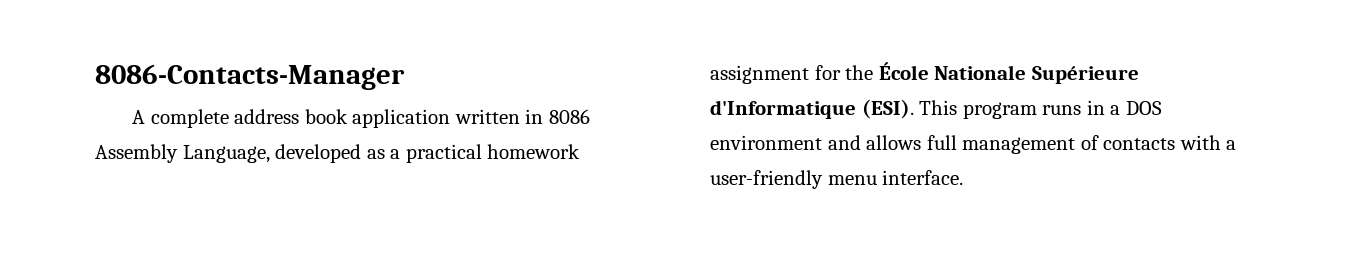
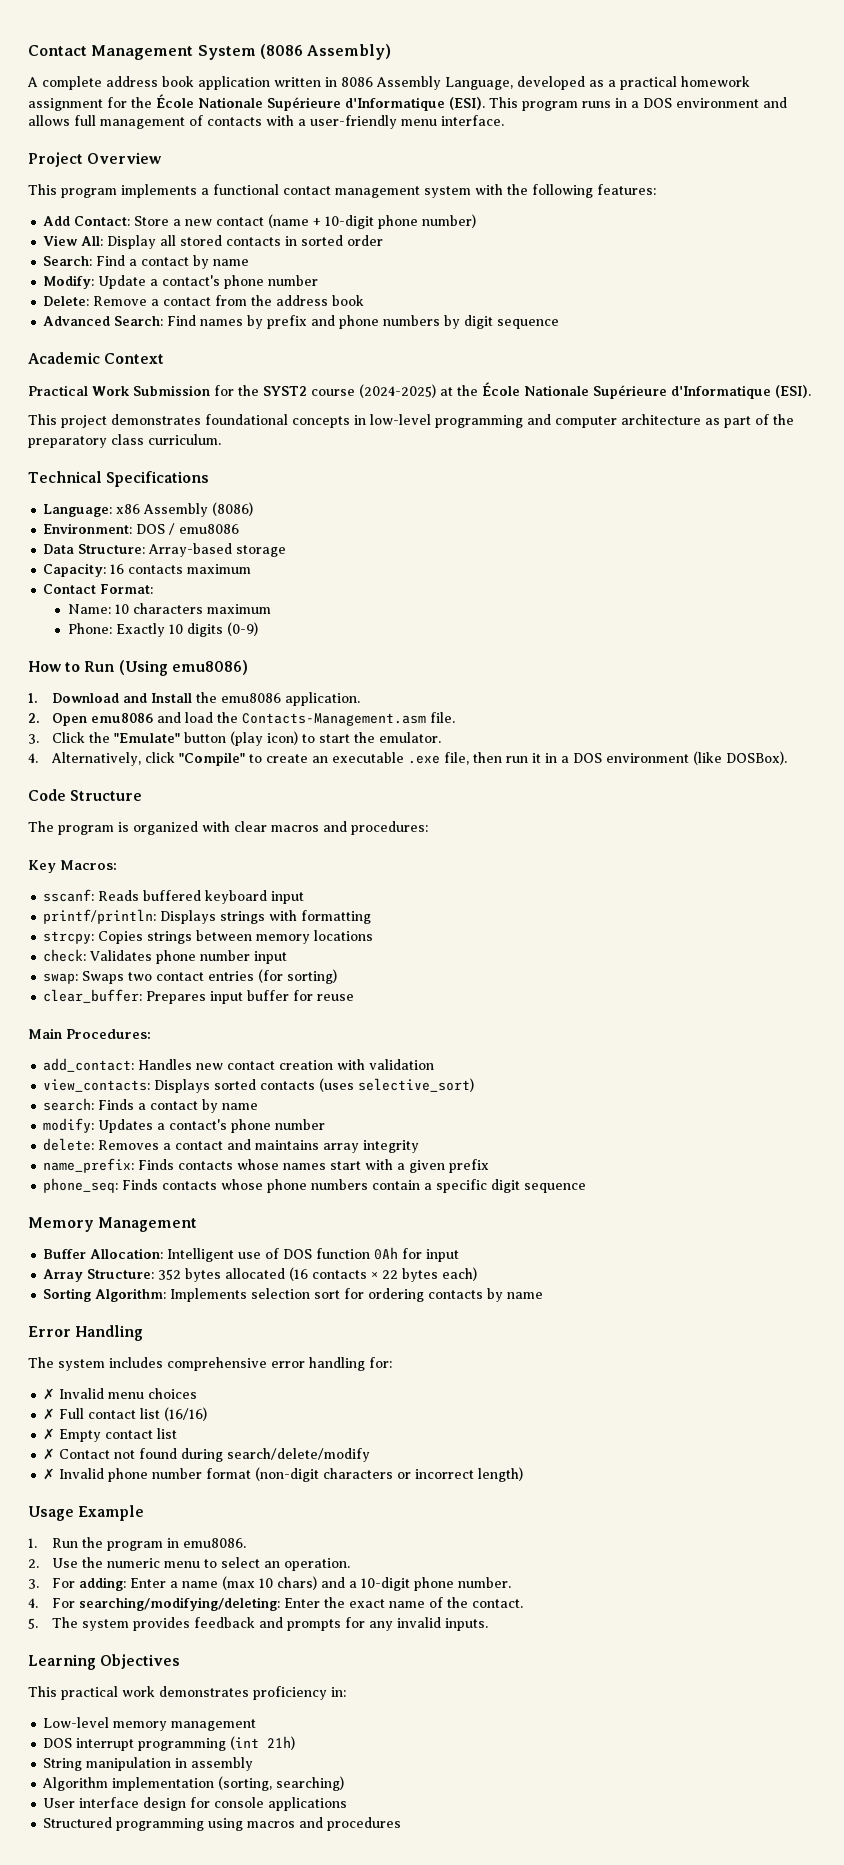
[95,64,405,90] 8086-Contacts-Manager -> [28,44,392,60] Contact Management System (8086 Assembly)
(964, 177) none -> [28,152,162,167] [28,184,656,198] [43,214,477,229] [43,235,384,249] [43,255,250,269] [43,275,319,289] [43,295,365,306] [43,315,560,329] [28,352,165,364] [28,382,811,399] [28,414,794,428] [28,434,221,448] [28,471,210,487] [43,502,254,517] [43,523,240,535] [43,543,287,557] [43,563,252,577] [43,584,154,594] [67,603,271,614] [67,622,258,637] [28,660,248,676] [28,692,361,706] [28,712,456,726] [28,731,442,746] [28,751,788,766] [28,789,143,801] [28,821,428,835] [28,860,117,873] [43,889,305,904] [43,909,372,924] [43,930,374,944] [43,949,288,964] [43,969,338,984] [43,989,355,1004] [28,1028,151,1039] [43,1058,435,1072] [43,1078,475,1093] [43,1098,259,1113] [43,1118,326,1133] [43,1138,420,1153] [43,1158,490,1173] [43,1178,587,1193] [28,1217,198,1232] [43,1247,460,1262] [43,1267,478,1282] [43,1288,544,1302] [28,1325,144,1341] [28,1357,392,1371] [43,1388,198,1400] [43,1407,208,1421] [43,1428,178,1442] [43,1448,371,1462] [43,1467,524,1482] [28,1505,145,1521] [28,1537,247,1551] [28,1557,351,1571] [28,1576,512,1591] [28,1597,524,1611] [28,1617,489,1631] [28,1654,181,1670] [28,1686,346,1700] [43,1717,257,1731] [43,1736,296,1751] [43,1757,254,1771] [42,1776,345,1791] [43,1797,348,1811] [43,1817,402,1831] // Project Overview // This program implements a functional contact management system with the following features: // Add Contact: Store a new contact (name + 10-digit phone number) // View All: Display all stored contacts in sorted order // Search: Find a contact by name // Modify: Update a contact's phone number // Delete: Remove a contact from the address book // Advanced Search: Find names by prefix and phone numbers by digit sequence // Academic Context // Practical Work Submission for the SYST2 course (2024-2025) at the École Nationale Supérieure d'Informatique (ESI). // This project demonstrates foundational concepts in low-level programming and computer architecture as part of the preparatory class curriculum. // Technical Specifications // Language: x86 Assembly (8086) // Environment: DOS / emu8086 // Data Structure: Array-based storage // Capacity: 16 contacts maximum // Contact Format: // Name: 10 characters maximum // Phone: Exactly 10 digits (0-9) // How to Run (Using emu8086) // 1. Download and Install the emu8086 application. // 2. Open emu8086 and load the Contacts-Management.asm file. // 3. Click the "Emulate" button (play icon) to start the emulator. // 4. Alternatively, click "Compile" to create an executable .exe file, then run it in a DOS environment (like DOSBox). // Code Structure // The program is organized with clear macros and procedures: // Key Macros: // sscanf: Reads buffered keyboard input // printf/println: Displays strings with formatting // strcpy: Copies strings between memory locations // check: Validates phone number input // swap: Swaps two contact entries (for sorting) // clear_buffer: Prepares input buffer for reuse // Main Procedures: // add_contact: Handles new contact creation with validation // view_contacts: Displays sorted contacts (uses selective_sort) // search: Finds a contact by name // modify: Updates a contact's phone number // delete: Removes a contact and maintains array integrity // name_prefix: Finds contacts whose names start with a given prefix // phone_seq: Finds contacts whose phone numbers contain a specific digit sequence // Memory Management // Buffer Allocation: Intelligent use of DOS function 0Ah for input // Array Structure: 352 bytes allocated (16 contacts × 22 bytes each) // Sorting Algorithm: Implements selection sort for ordering contacts by name // Error Handling // The system includes comprehensive error handling for: // ✗ Invalid menu choices // ✗ Full contact list (16/16) // ✗ Empty contact list // ✗ Contact not found during search/delete/modify // ✗ Invalid phone number format (non-digit characters or incorrect length) // Usage Example // 1. Run the program in emu8086. // 2. Use the numeric menu to select an operation. // 3. For adding: Enter a name (max 10 chars) and a 10-digit phone number. // 4. For searching/modifying/deleting: Enter the exact name of the contact. // 5. The system provides feedback and prompts for any invalid inputs. // Learning Objectives // This practical work demonstrates proficiency in: // Low-level memory management // DOS interrupt programming (int 21h) // String manipulation in assembly // Algorithm implementation (sorting, searching) // User interface design for console applications // Structured programming using macros and procedures

